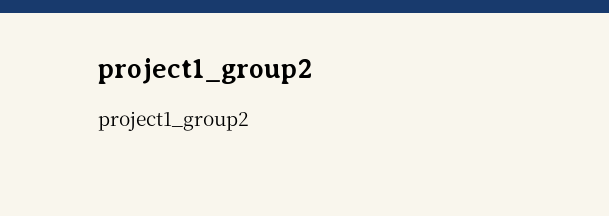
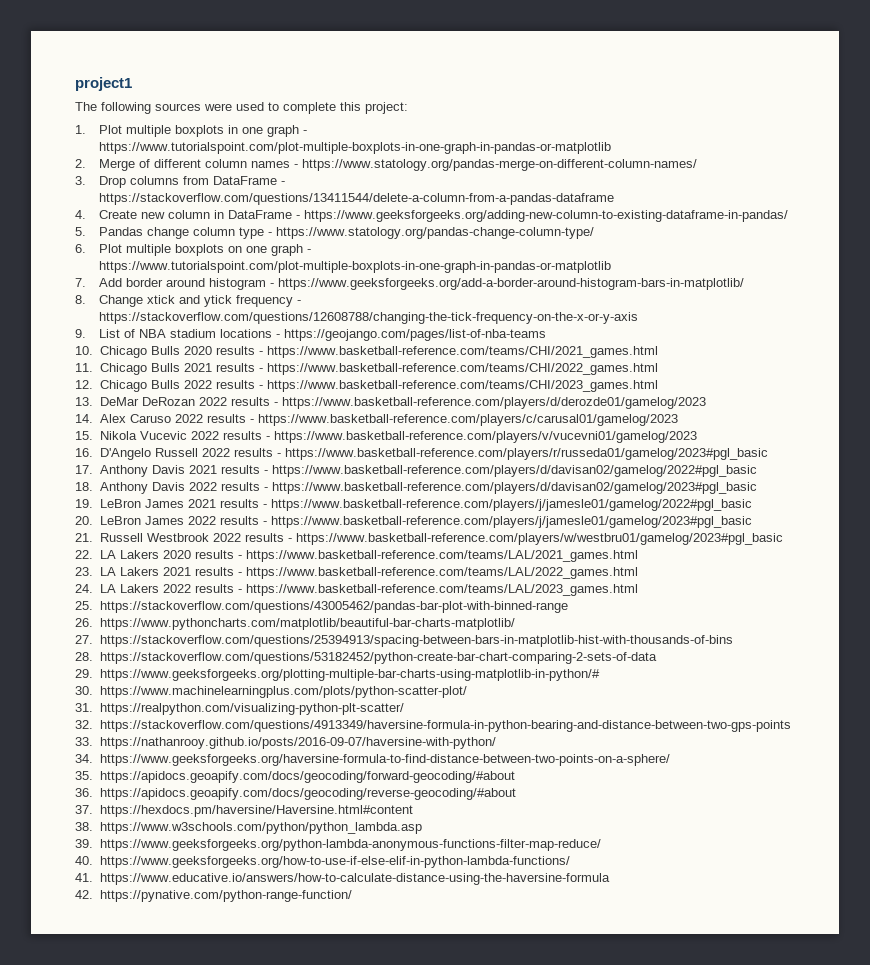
[98,58,312,84] [98,111,249,131] project1_group2 // project1_group2 -> [75,77,132,91] [75,102,408,114] [75,125,307,137] [98,142,611,154] [75,159,697,171] [75,176,285,188] [98,193,614,205] [75,210,788,222] [75,227,594,239] [75,244,311,256] [98,261,611,273] [75,278,744,290] [75,295,301,307] [98,312,638,324] [75,329,546,341] [75,346,658,358] [75,363,658,375] [75,380,658,392] [75,397,706,409] [75,414,678,426] [75,431,697,443] [75,448,768,460] [75,465,757,477] [75,482,757,494] [75,499,752,511] [75,516,752,528] [75,533,783,545] [75,550,638,562] [75,567,638,579] [75,584,638,596] [75,601,568,613] [75,618,515,630] [75,635,733,647] [75,652,657,664] [75,669,600,681] [75,686,467,698] [75,703,404,715] [75,720,791,732] [75,737,496,749] [75,754,670,766] [75,771,515,783] [75,788,516,800] [75,805,413,817] [75,822,422,834] [75,839,601,851] [75,856,570,868] [75,873,610,885] [75,890,352,902] project1 // The following sources were used to complete this project: // 1. Plot multiple boxplots in one graph - https://www.tutorialspoint.com/plot-multiple-boxplots-in-one-graph-in-pandas-or-matplotlib // 2. Merge of different column names - https://www.statology.org/pandas-merge-on-different-column-names/ // 3. Drop columns from DataFrame - https://stackoverflow.com/questions/13411544/delete-a-column-from-a-pandas-dataframe // 4. Create new column in DataFrame - https://www.geeksforgeeks.org/adding-new-column-to-existing-dataframe-in-pandas/ // 5. Pandas change column type - https://www.statology.org/pandas-change-column-type/ // 6. Plot multiple boxplots on one graph - https://www.tutorialspoint.com/plot-multiple-boxplots-in-one-graph-in-pandas-or-matplotlib // 7. Add border around histogram - https://www.geeksforgeeks.org/add-a-border-around-histogram-bars-in-matplotlib/ // 8. Change xtick and ytick frequency - https://stackoverflow.com/questions/12608788/changing-the-tick-frequency-on-the-x-or-y-axis // 9. List of NBA stadium locations - https://geojango.com/pages/list-of-nba-teams // 10. Chicago Bulls 2020 results - https://www.basketball-reference.com/teams/CHI/2021_games.html // 11. Chicago Bulls 2021 results - https://www.basketball-reference.com/teams/CHI/2022_games.html // 12. Chicago Bulls 2022 results - https://www.basketball-reference.com/teams/CHI/2023_games.html // 13. DeMar DeRozan 2022 results - https://www.basketball-reference.com/players/d/derozde01/gamelog/2023 // 14. Alex Caruso 2022 results - https://www.basketball-reference.com/players/c/carusal01/gamelog/2023 // 15. Nikola Vucevic 2022 results - https://www.basketball-reference.com/players/v/vucevni01/gamelog/2023 // 16. D'Angelo Russell 2022 results - https://www.basketball-reference.com/players/r/russeda01/gamelog/2023#pgl_basic // 17. Anthony Davis 2021 results - https://www.basketball-reference.com/players/d/davisan02/gamelog/2022#pgl_basic // 18. Anthony Davis 2022 results - https://www.basketball-reference.com/players/d/davisan02/gamelog/2023#pgl_basic // 19. LeBron James 2021 results - https://www.basketball-reference.com/players/j/jamesle01/gamelog/2022#pgl_basic // 20. LeBron James 2022 results - https://www.basketball-reference.com/players/j/jamesle01/gamelog/2023#pgl_basic // 21. Russell Westbrook 2022 results - https://www.basketball-reference.com/players/w/westbru01/gamelog/2023#pgl_basic // 22. LA Lakers 2020 results - https://www.basketball-reference.com/teams/LAL/2021_games.html // 23. LA Lakers 2021 results - https://www.basketball-reference.com/teams/LAL/2022_games.html // 24. LA Lakers 2022 results - https://www.basketball-reference.com/teams/LAL/2023_games.html // 25. https://stackoverflow.com/questions/43005462/pandas-bar-plot-with-binned-range // 26. https://www.pythoncharts.com/matplotlib/beautiful-bar-charts-matplotlib/ // 27. https://stackoverflow.com/questions/25394913/spacing-between-bars-in-matplotlib-hist-with-thousands-of-bins // 28. https://stackoverflow.com/questions/53182452/python-create-bar-chart-comparing-2-sets-of-data // 29. https://www.geeksforgeeks.org/plotting-multiple-bar-charts-using-matplotlib-in-python/# // 30. https://www.machinelearningplus.com/plots/python-scatter-plot/ // 31. https://realpython.com/visualizing-python-plt-scatter/ // 32. https://stackoverflow.com/questions/4913349/haversine-formula-in-python-bearing-and-distance-between-two-gps-points // 33. https://nathanrooy.github.io/posts/2016-09-07/haversine-with-python/ // 34. https://www.geeksforgeeks.org/haversine-formula-to-find-distance-between-two-points-on-a-sphere/ // 35. https://apidocs.geoapify.com/docs/geocoding/forward-geocoding/#about // 36. https://apidocs.geoapify.com/docs/geocoding/reverse-geocoding/#about // 37. https://hexdocs.pm/haversine/Haversine.html#content // 38. https://www.w3schools.com/python/python_lambda.asp // 39. https://www.geeksforgeeks.org/python-lambda-anonymous-functions-filter-map-reduce/ // 40. https://www.geeksforgeeks.org/how-to-use-if-else-elif-in-python-lambda-functions/ // 41. https://www.educative.io/answers/how-to-calculate-distance-using-the-haversine-formula // 42. https://pynative.com/python-range-function/

